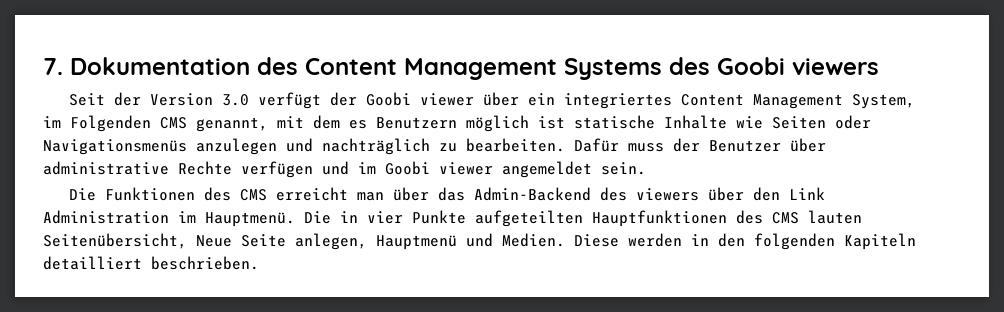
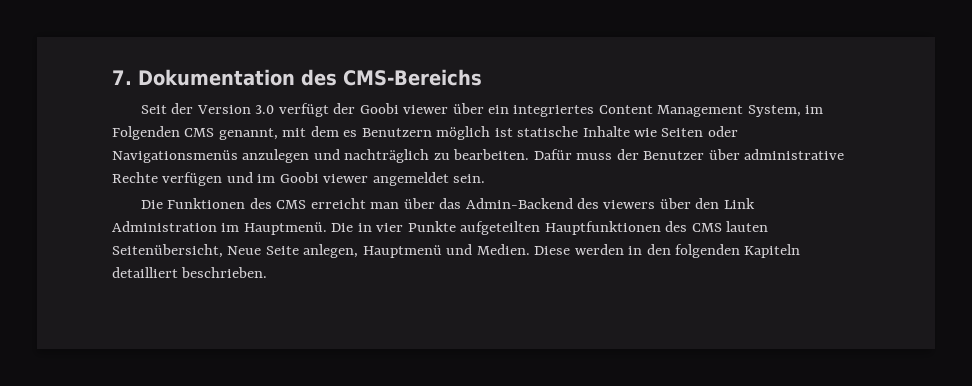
[305,57,879,80] Content Management Systems des Goobi viewers -> [343,69,482,86] CMS-Bereichs

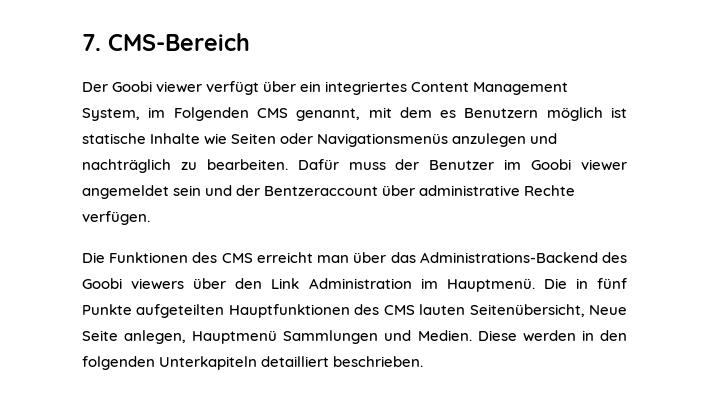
[138,69,482,86] [140,103,449,117] Dokumentation des CMS-Bereichs // Seit der Version 3.0 verfügt der Goobi viewer -> [108,33,250,51] [82,81,260,95] CMS-Bereich // Der Goobi viewer verfügt
[708,149,845,160] [112,172,486,186] über administrative Rechte verfügen und im Goobi viewer angemeldet sein. -> [504,159,628,171] [82,185,576,199] [82,211,150,225] im Goobi viewer angemeldet sein und der Bentzeraccount über administrative Rechte verfügen.
[465,198,599,209] Admin-Backend des -> [419,252,627,263] [82,278,122,289] Administrations-Backend des Goobi
[376,223,404,232] vier -> [597,278,628,289] fünf
(442, 251) none -> [283,330,379,344] Sammlungen
[744,244,801,258] Kapiteln -> [159,356,258,370] Unterkapiteln

